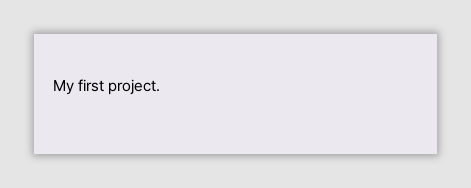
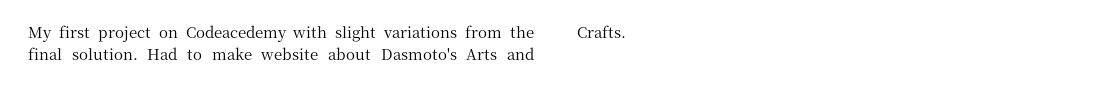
[108,79,161,95] project. -> [97,25,535,42] [28,47,535,60] [577,25,626,38] project on Codeacedemy with slight variations from the final solution. Had to make website about Dasmoto's Arts and Crafts.

